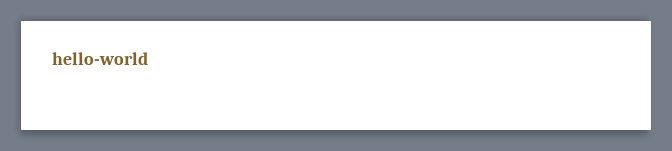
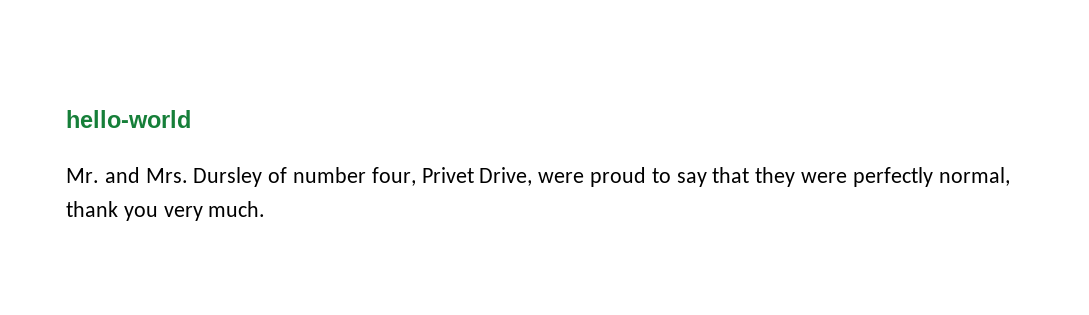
(148, 58) none -> [66,167,1010,187] [66,201,266,221] // Mr. and Mrs. Dursley of number four, Privet Drive, were proud to say that they were perfectly normal, thank you very much.

